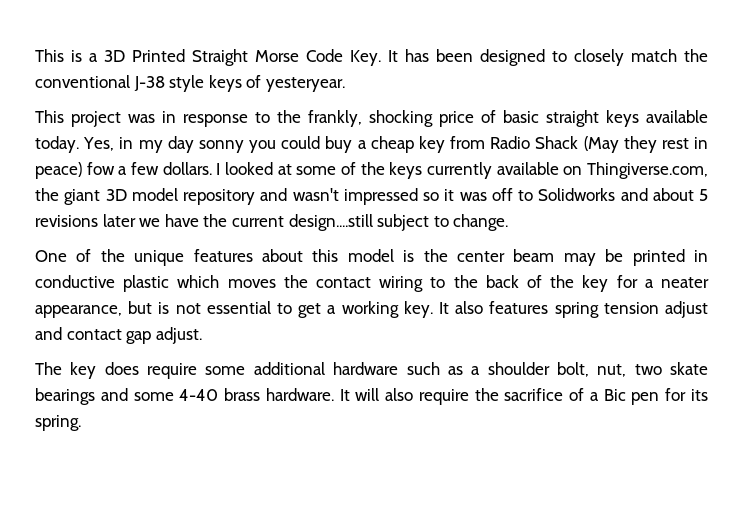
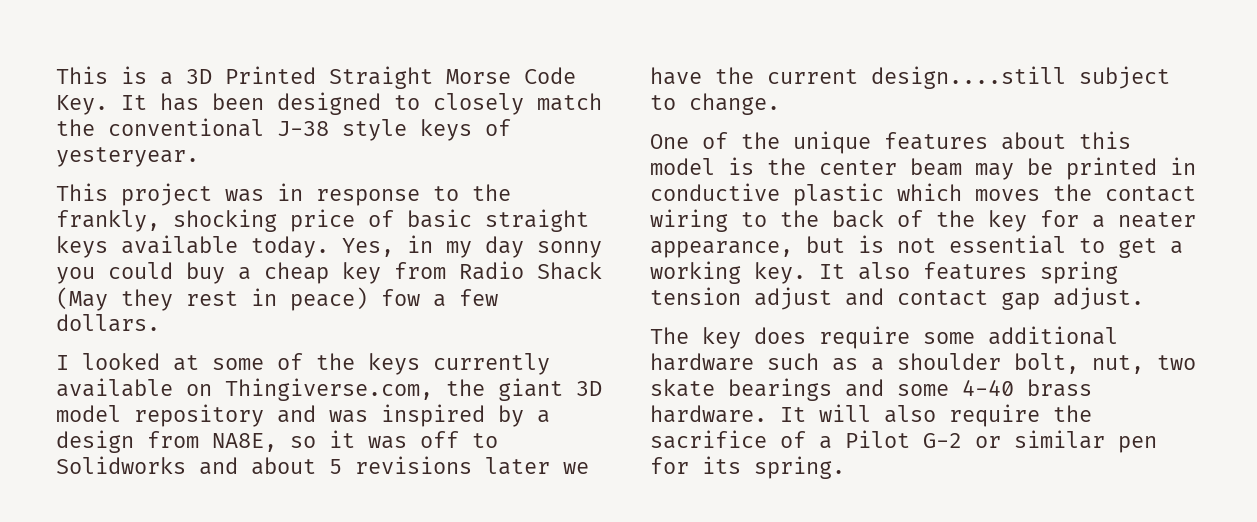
(212, 168) none -> (160, 323) //
[292,188,418,205] wasn't impressed -> [329,404,550,427] [56,430,277,453] was inspired by a design from NA8E,
[603,389,626,401] Bic -> [845,430,1105,449] Pilot G-2 or similar

